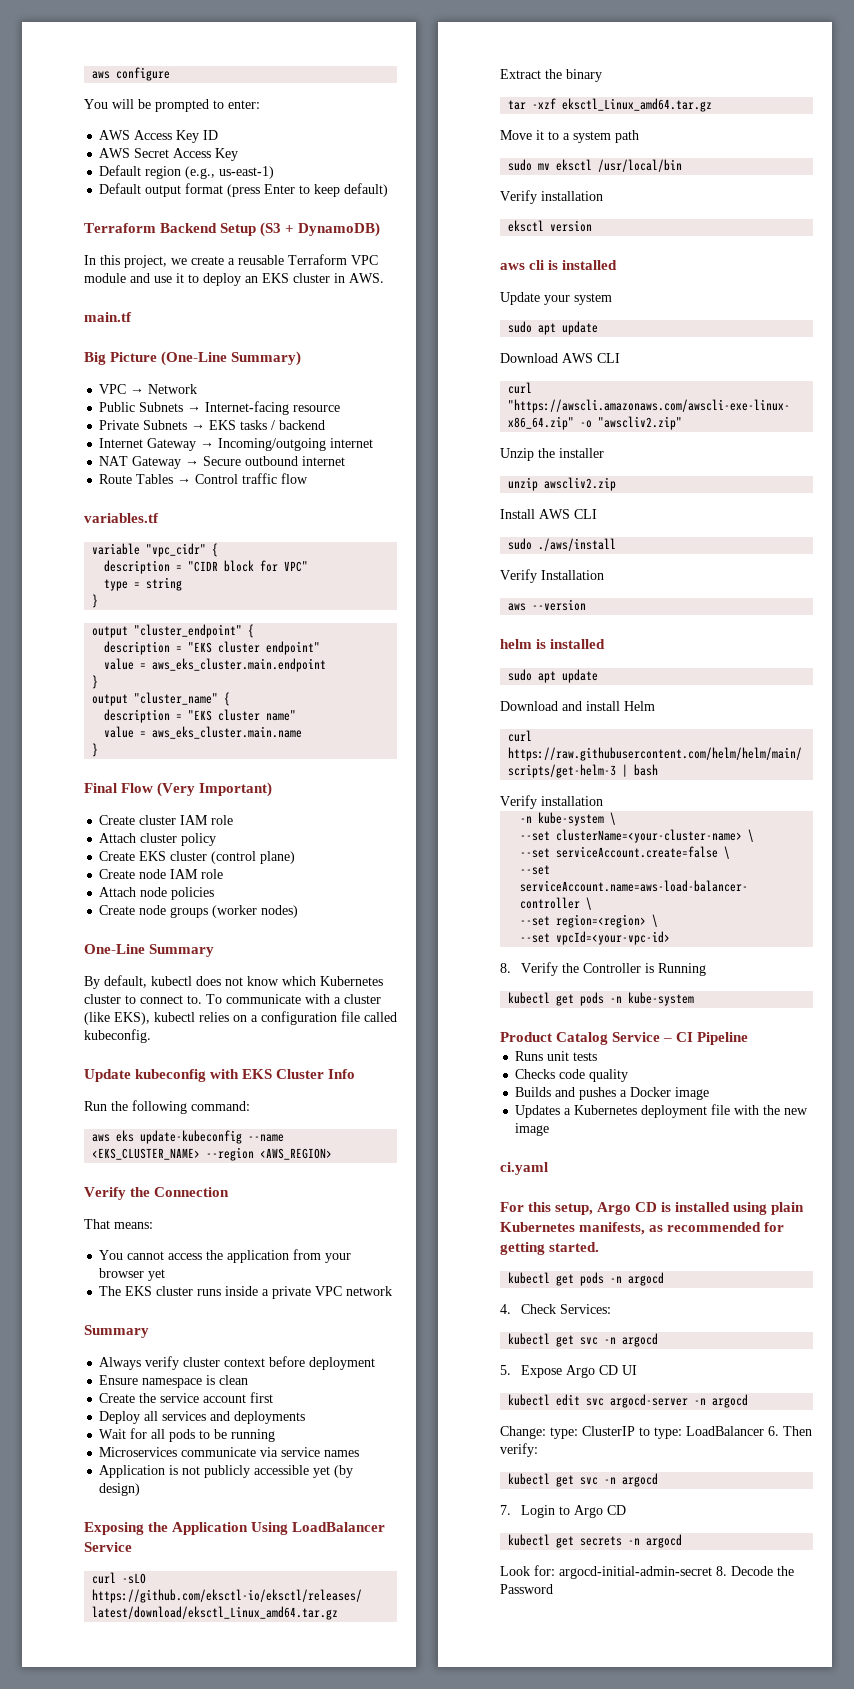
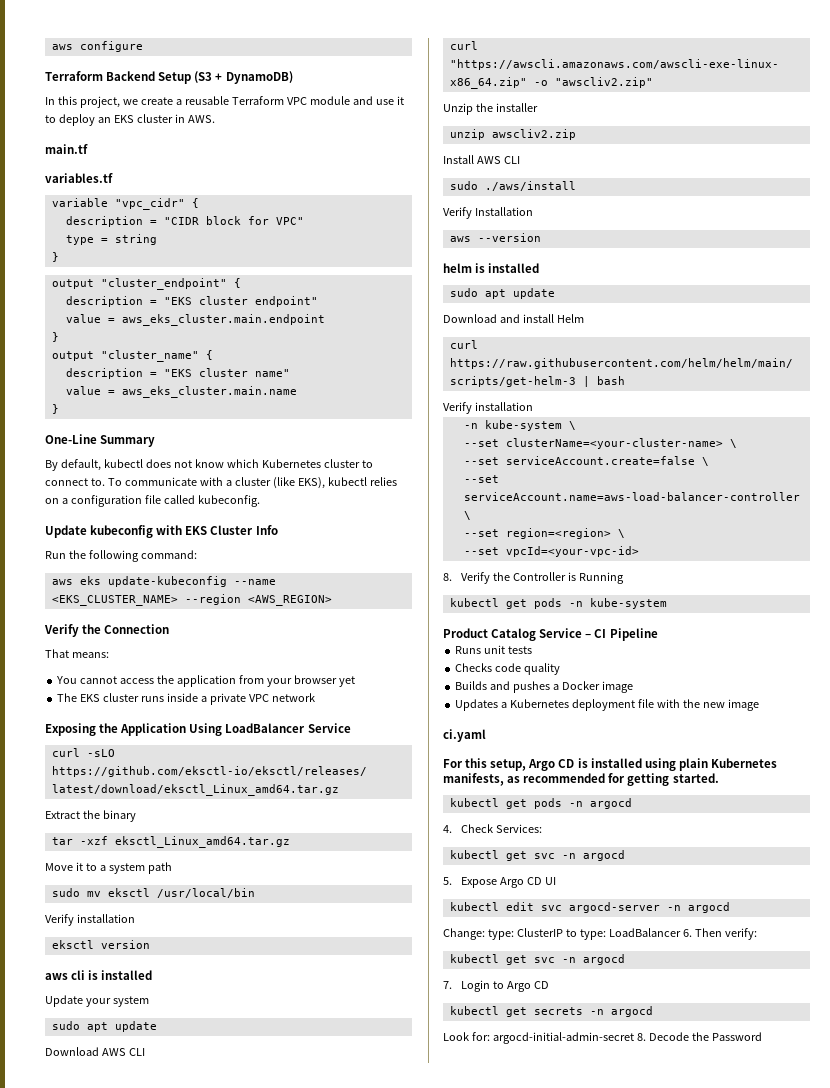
[84,99,260,112] [99,130,219,143] [99,148,239,161] [99,165,275,179] [99,183,389,197] // You will be prompted to enter: // AWS Access Key ID // AWS Secret Access Key // Default region (e.g., us-east-1) // Default output format (press Enter to keep default) -> (143, 46) none
[84,351,302,366] [99,384,198,394] [99,401,341,415] [99,420,326,430] [99,438,374,451] [99,456,346,469] [99,473,309,484] // Big Picture (One-Line Summary) // VPC → Network // Public Subnets → Internet-facing resource // Private Subnets → EKS tasks / backend // Internet Gateway → Incoming/outgoing internet // NAT Gateway → Secure outbound internet // Route Tables → Control traffic flow -> (88, 149) none
[84,782,273,797] [99,815,234,825] [99,833,217,846] [99,851,296,864] [99,869,224,879] [99,887,215,900] [99,905,299,918] // Final Flow (Very Important) // Create cluster IAM role // Attach cluster policy // Create EKS cluster (control plane) // Create node IAM role // Attach node policies // Create node groups (worker nodes) -> (59, 409) none
[84,1325,149,1338] [99,1356,376,1370] [99,1375,249,1388] [99,1392,274,1403] [99,1411,306,1424] [99,1428,276,1442] [99,1447,360,1457] [99,1465,354,1478] [99,1483,141,1496] // Summary // Always verify cluster context before deployment // Ensure namespace is clean // Create the service account first // Deploy all services and deployments // Wait for all pods to be running // Microservices communicate via service names // Application is not publicly accessible yet (by design) -> (315, 697) none

